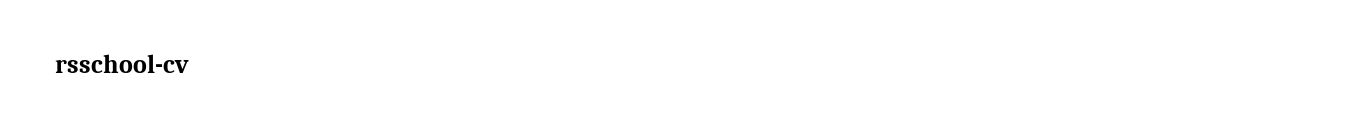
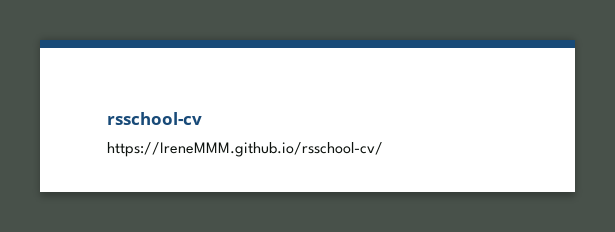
(189, 63) none -> [107,142,383,157] // https://IreneMMM.github.io/rsschool-cv/

